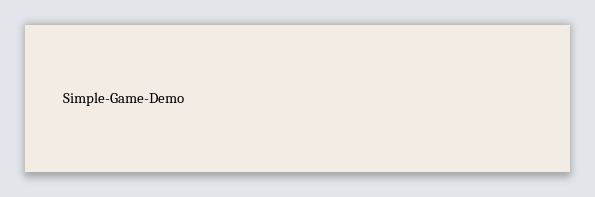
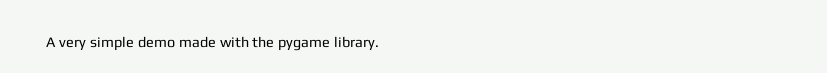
[63,92,184,106] Simple-Game-Demo -> [46,36,380,51] A very simple demo made with the pygame library.

